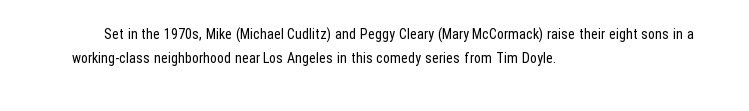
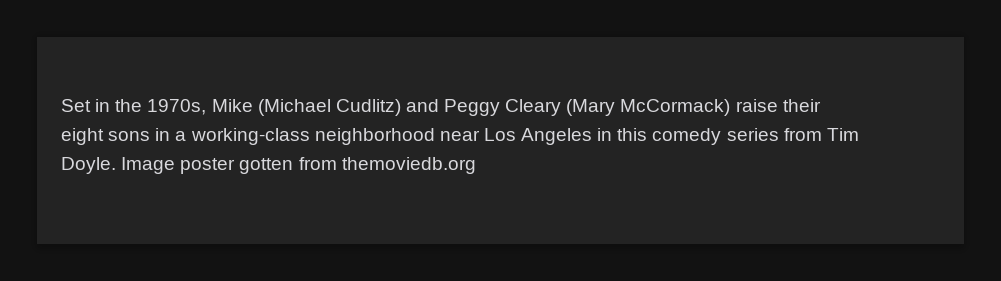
(556, 59) none -> [121,157,476,174] Image poster gotten from themoviedb.org

